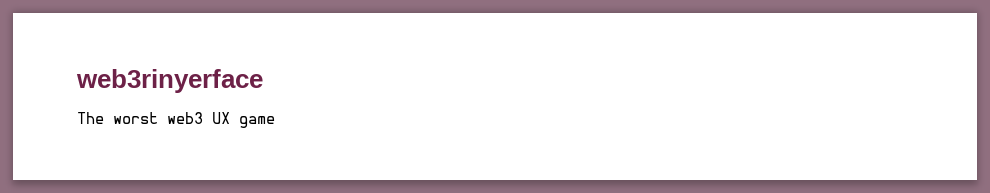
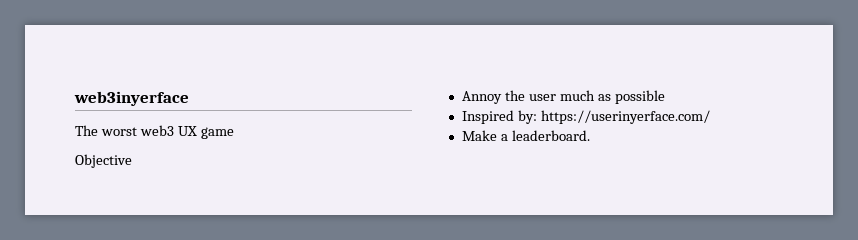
[76,69,263,93] web3rinyerface -> [74,91,189,106] web3inyerface
(275, 122) none -> [75,154,132,168] [461,90,665,104] [461,110,710,124] [461,130,590,141] // Objective // Annoy the user much as possible // Inspired by: https://userinyerface.com/ // Make a leaderboard.

